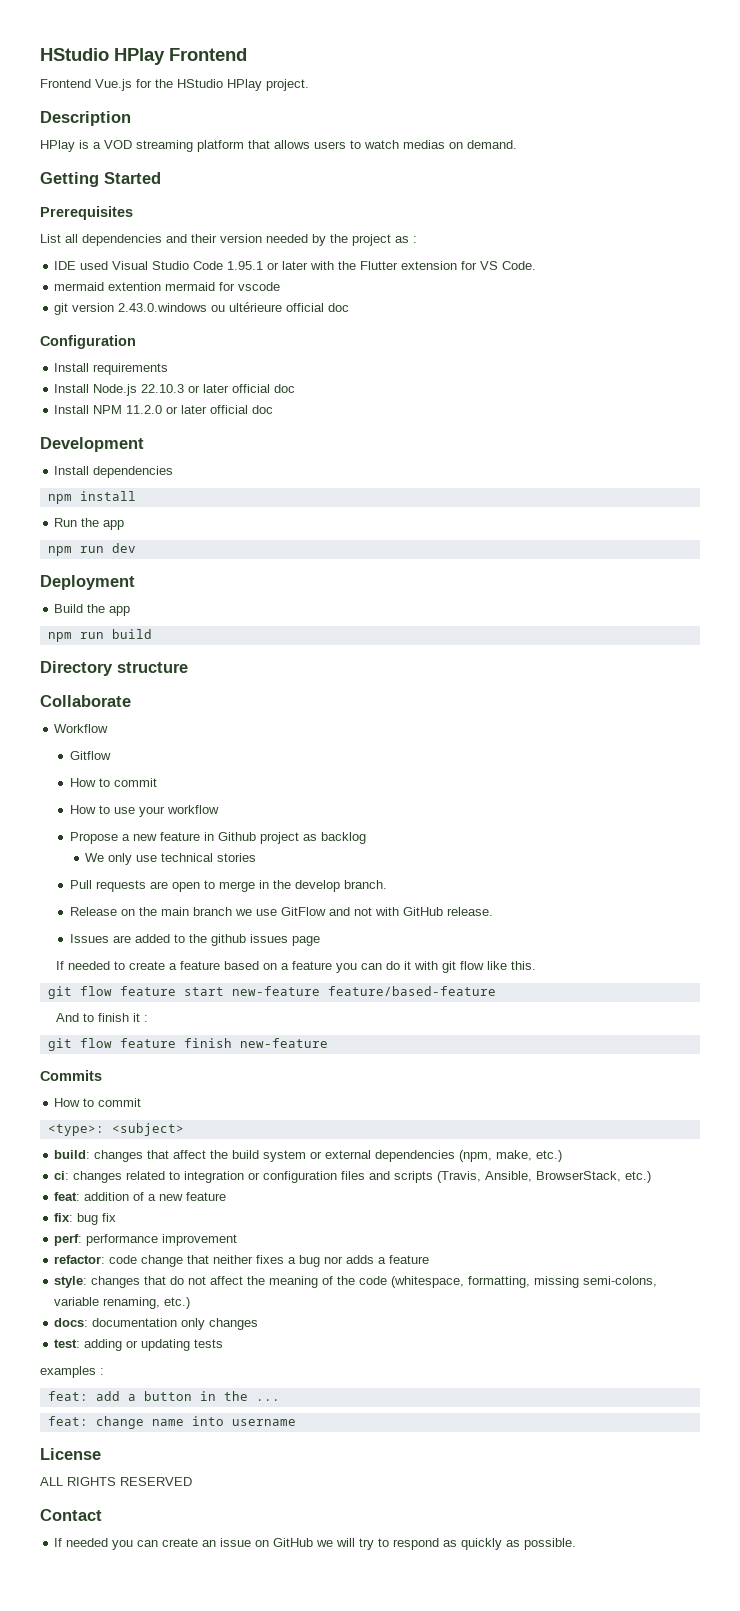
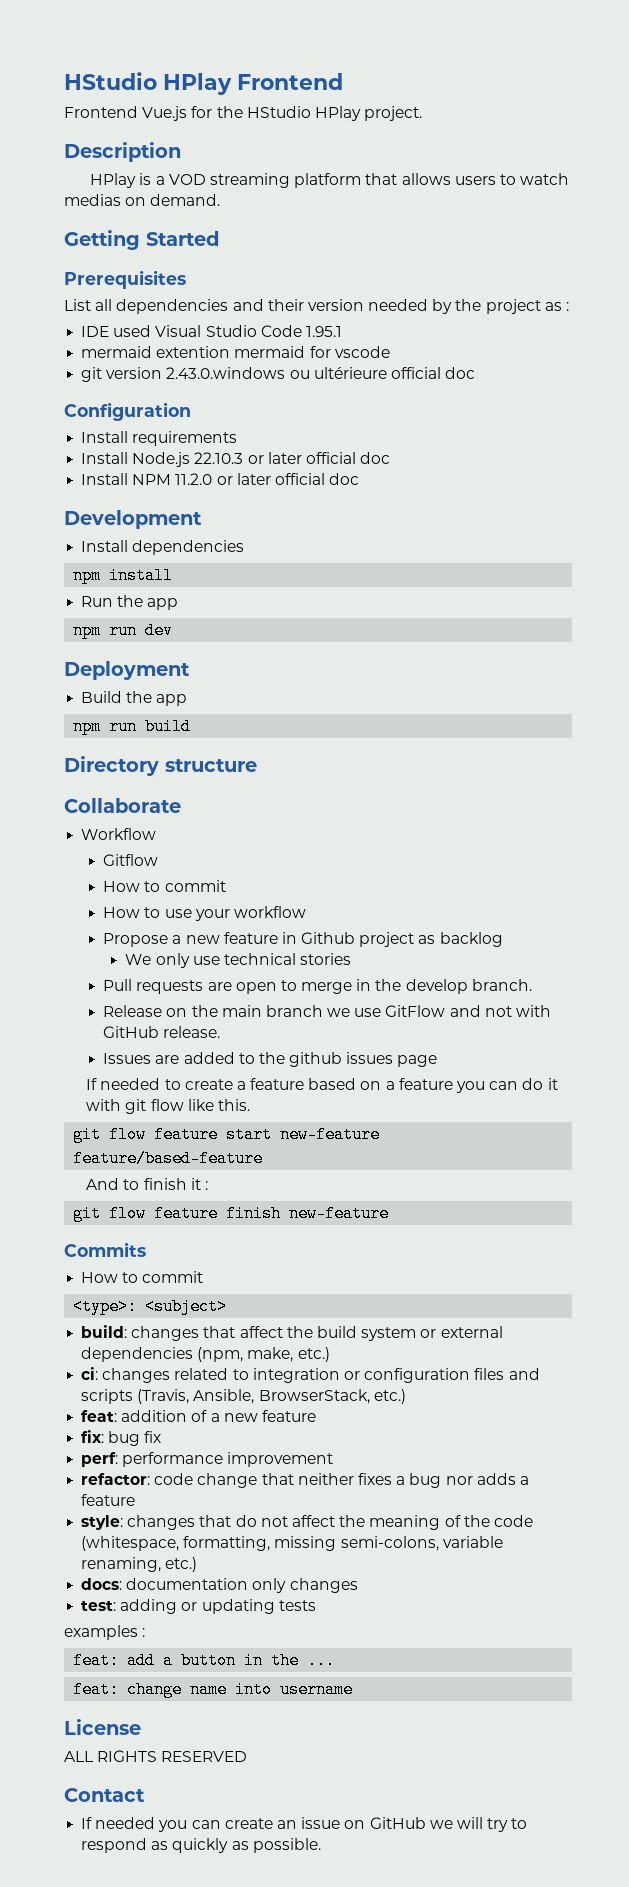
[267,261,537,270] or later with the Flutter extension for VS Code. -> (342, 331) none

